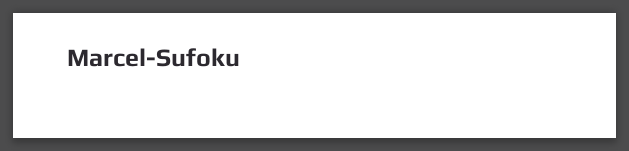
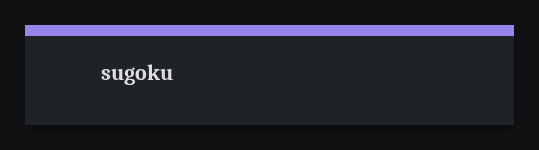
[67,48,240,67] Marcel-Sufoku -> [101,64,173,85] sugoku

